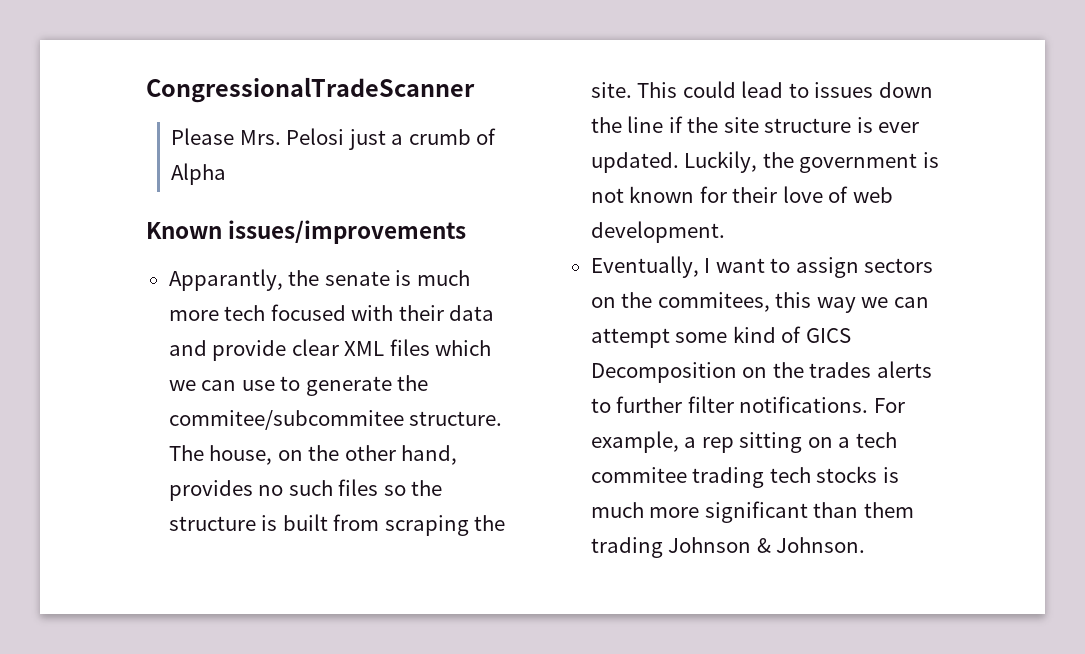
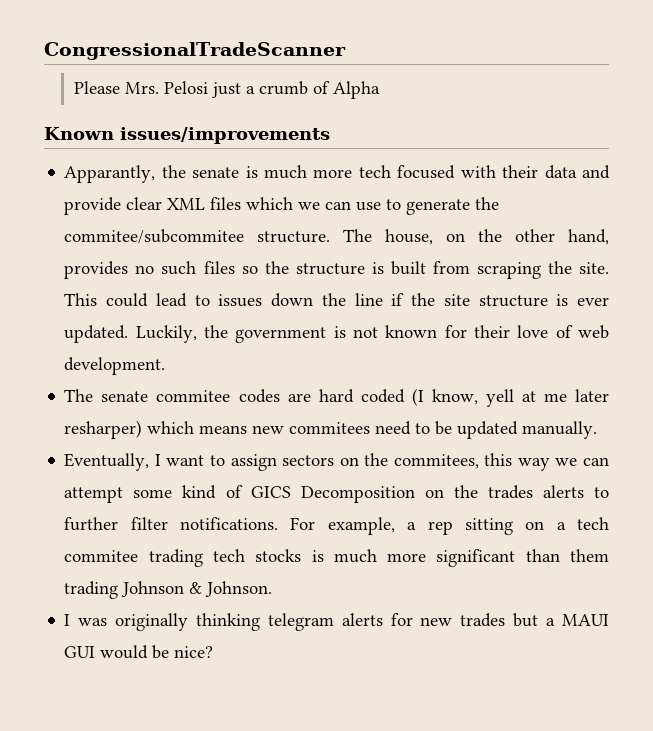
(725, 232) none -> [64,388,610,407] [64,420,598,439] // The senate commitee codes are hard coded (I know, yell at me later resharper) which means new commitees need to be updated manually.
(866, 545) none -> [64,613,609,631] [64,645,214,659] // I was originally thinking telegram alerts for new trades but a MAUI GUI would be nice?

